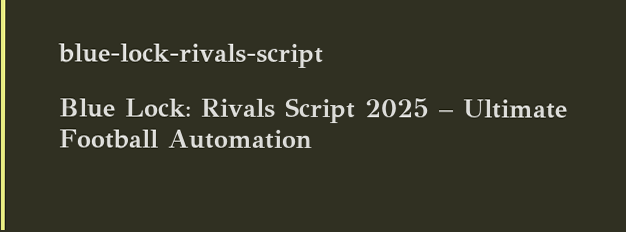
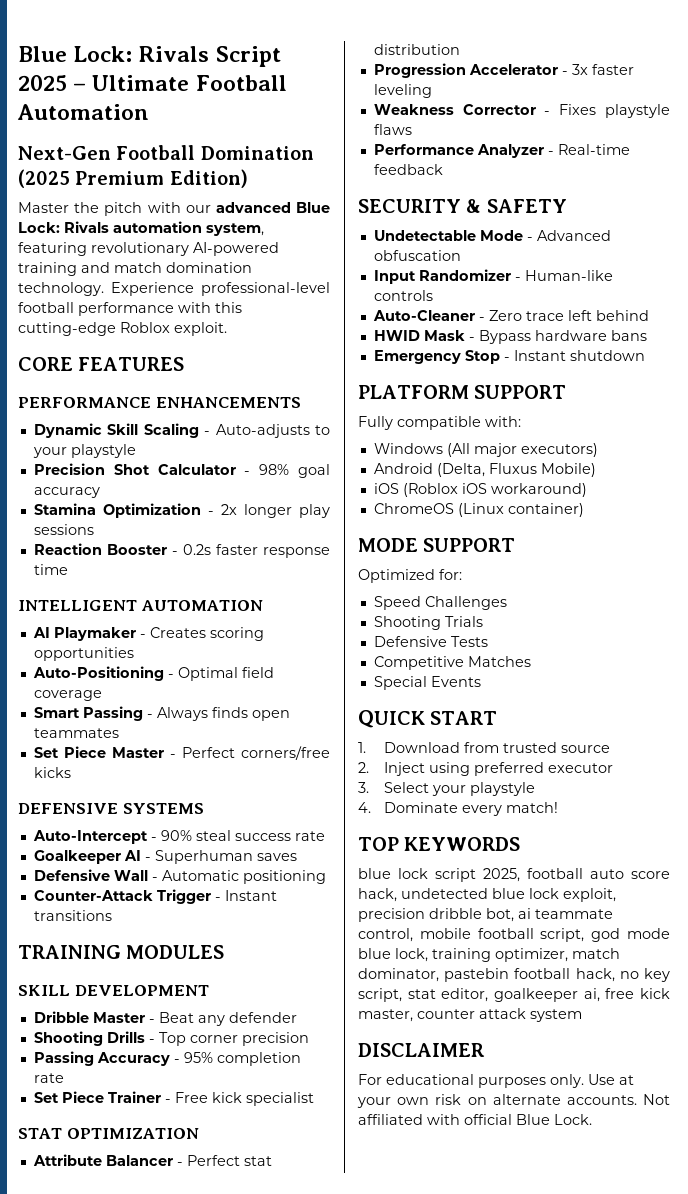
[58,43,324,69] blue-lock-rivals-script // -> (18, 54) none
(312, 139) none -> [18,145,314,160] [18,169,248,188] [18,202,330,216] [18,221,264,236] [18,242,279,256] [18,262,252,276] [18,282,330,296] [18,302,242,316] [18,322,227,336] [18,357,185,371] [18,397,301,408] [33,423,330,438] [32,444,136,458] [33,463,330,478] [33,487,100,498] [33,503,330,518] [33,524,94,535] [33,543,330,558] [33,564,68,575] [18,600,263,611] [32,627,264,641] [33,647,134,661] [32,666,274,681] [33,690,102,701] [33,706,290,721] [33,728,119,738] [33,746,330,760] [33,767,71,778] [18,803,204,814] [32,830,325,844] [33,850,297,864] [33,869,326,884] [33,889,277,904] [33,910,112,921] [18,945,225,959] [18,985,209,996] [33,1011,297,1026] [33,1031,309,1046] [33,1051,301,1066] [33,1073,64,1083] [33,1091,314,1106] [18,1128,199,1139] [32,1154,272,1166] [373,44,460,55] [373,63,634,78] [373,84,432,98] [373,104,670,118] [373,124,412,135] [373,144,630,158] [373,164,443,175] [358,199,567,213] [373,230,611,241] [373,250,461,261] [373,269,613,284] [373,290,433,301] [372,310,649,321] [373,330,647,344] [373,350,645,364] [358,385,567,399] [358,416,521,430] [373,443,598,457] [373,463,596,477] [373,483,587,497] [373,503,584,517] [358,538,516,552] [358,569,462,583] [373,596,507,610] [373,616,483,630] [373,636,488,647] [373,656,531,670] [373,676,481,690] [358,710,498,728] [358,742,610,753] [358,762,613,776] [358,782,535,796] [358,802,558,816] [358,837,521,851] [358,868,670,882] [358,888,616,902] [358,908,613,922] [358,928,670,942] [358,948,620,962] [358,968,670,982] [358,988,670,1002] [358,1008,582,1022] [358,1043,485,1057] [358,1074,634,1088] [357,1094,670,1108] [358,1114,592,1125] // Next-Gen Football Domination (2025 Premium Edition) // Master the pitch with our advanced Blue Lock: Rivals automation system, featuring revolutionary AI-powered training and match domination technology. Experience professional-level football performance with this cutting-edge Roblox exploit. // CORE FEATURES // PERFORMANCE ENHANCEMENTS // Dynamic Skill Scaling - Auto-adjusts to your playstyle // Precision Shot Calculator - 98% goal accuracy // Stamina Optimization - 2x longer play sessions // Reaction Booster - 0.2s faster response time // INTELLIGENT AUTOMATION // AI Playmaker - Creates scoring opportunities // Auto-Positioning - Optimal field coverage // Smart Passing - Always finds open teammates // Set Piece Master - Perfect corners/free kicks // DEFENSIVE SYSTEMS // Auto-Intercept - 90% steal success rate // Goalkeeper AI - Superhuman saves // Defensive Wall - Automatic positioning // Counter-Attack Trigger - Instant transitions // TRAINING MODULES // SKILL DEVELOPMENT // Dribble Master - Beat any defender // Shooting Drills - Top corner precision // Passing Accuracy - 95% completion rate // Set Piece Trainer - Free kick specialist // STAT OPTIMIZATION // Attribute Balancer - Perfect stat distribution // Progression Accelerator - 3x faster leveling // Weakness Corrector - Fixes playstyle flaws // Performance Analyzer - Real-time feedback // SECURITY & SAFETY // Undetectable Mode - Advanced obfuscation // Input Randomizer - Human-like controls // Auto-Cleaner - Zero trace left behind // HWID Mask - Bypass hardware bans // Emergency Stop - Instant shutdown // PLATFORM SUPPORT // Fully compatible with: // Windows (All major executors) // Android (Delta, Fluxus Mobile) // iOS (Roblox iOS workaround) // ChromeOS (Linux container) // MODE SUPPORT // Optimized for: // Speed Challenges // Shooting Trials // Defensive Tests // Competitive Matches // Special Events // QUICK START // 1. Download from trusted source // 2. Inject using preferred executor // 3. Select your playstyle // 4. Dominate every match! // TOP KEYWORDS // blue lock script 2025, football auto score hack, undetected blue lock exploit, precision dribble bot, ai teammate control, mobile football script, god mode blue lock, training optimizer, match dominator, pastebin football hack, no key script, stat editor, goalkeeper ai, free kick master, counter attack system // DISCLAIMER // For educational purposes only. Use at your own risk on alternate accounts. Not affiliated with official Blue Lock.

